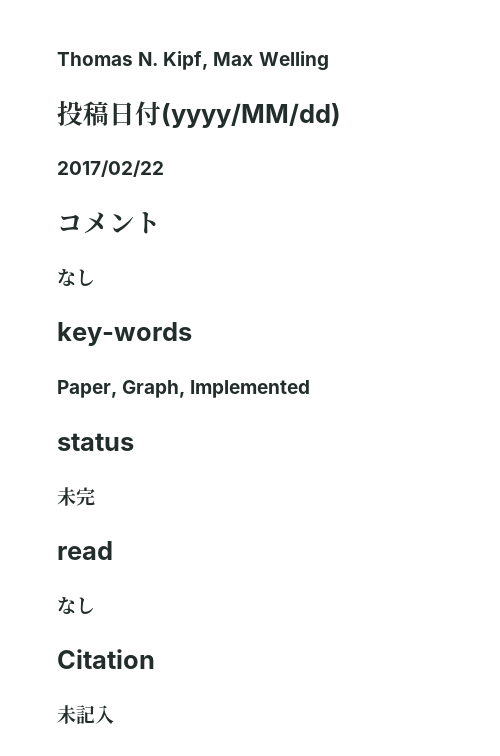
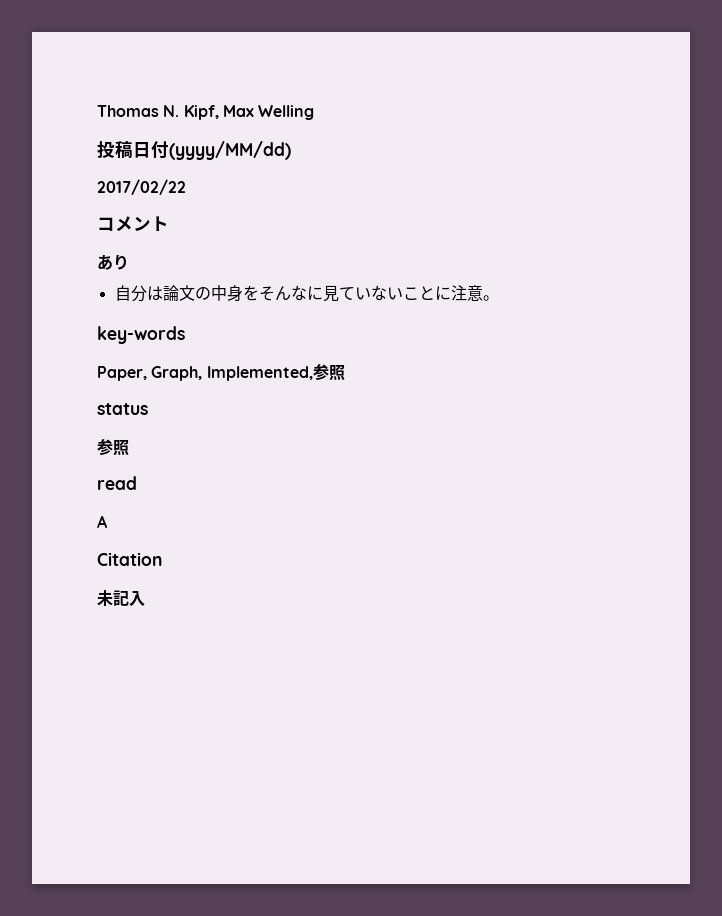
[57,268,95,286] なし -> [97,254,129,270] [114,285,499,302] あり // 自分は論文の中身をそんなに見ていないことに注意。
[190,380,311,398] Implemented -> [206,364,345,381] Implemented,参照
[57,487,95,506] 未完 -> [97,439,129,456] 参照
[57,596,95,614] なし -> [97,515,108,528] A

